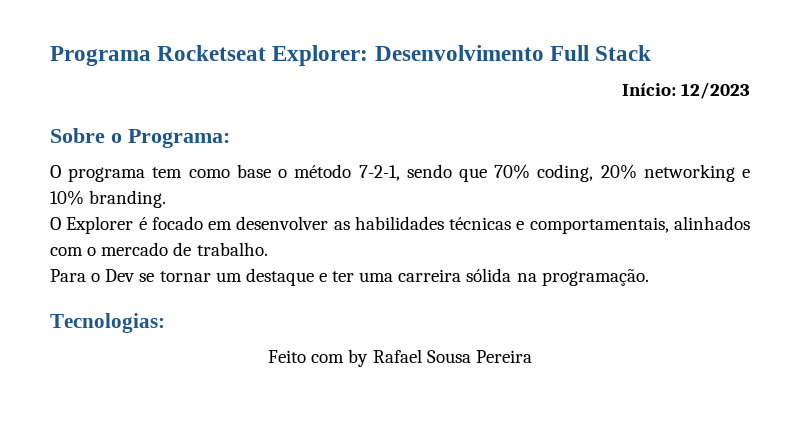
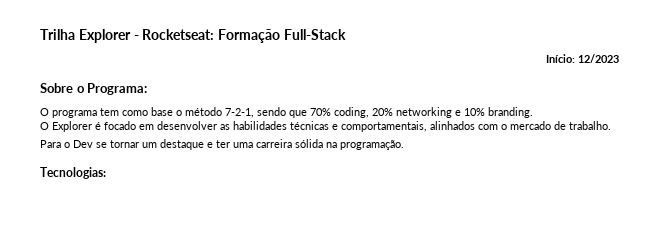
[50,45,652,66] Programa Rocketseat Explorer: Desenvolvimento Full Stack -> [40,29,346,43] Trilha Explorer - Rocketseat: Formação Full-Stack
[268,349,532,367] // Feito com by Rafael Sousa Pereira -> (106, 173) none

